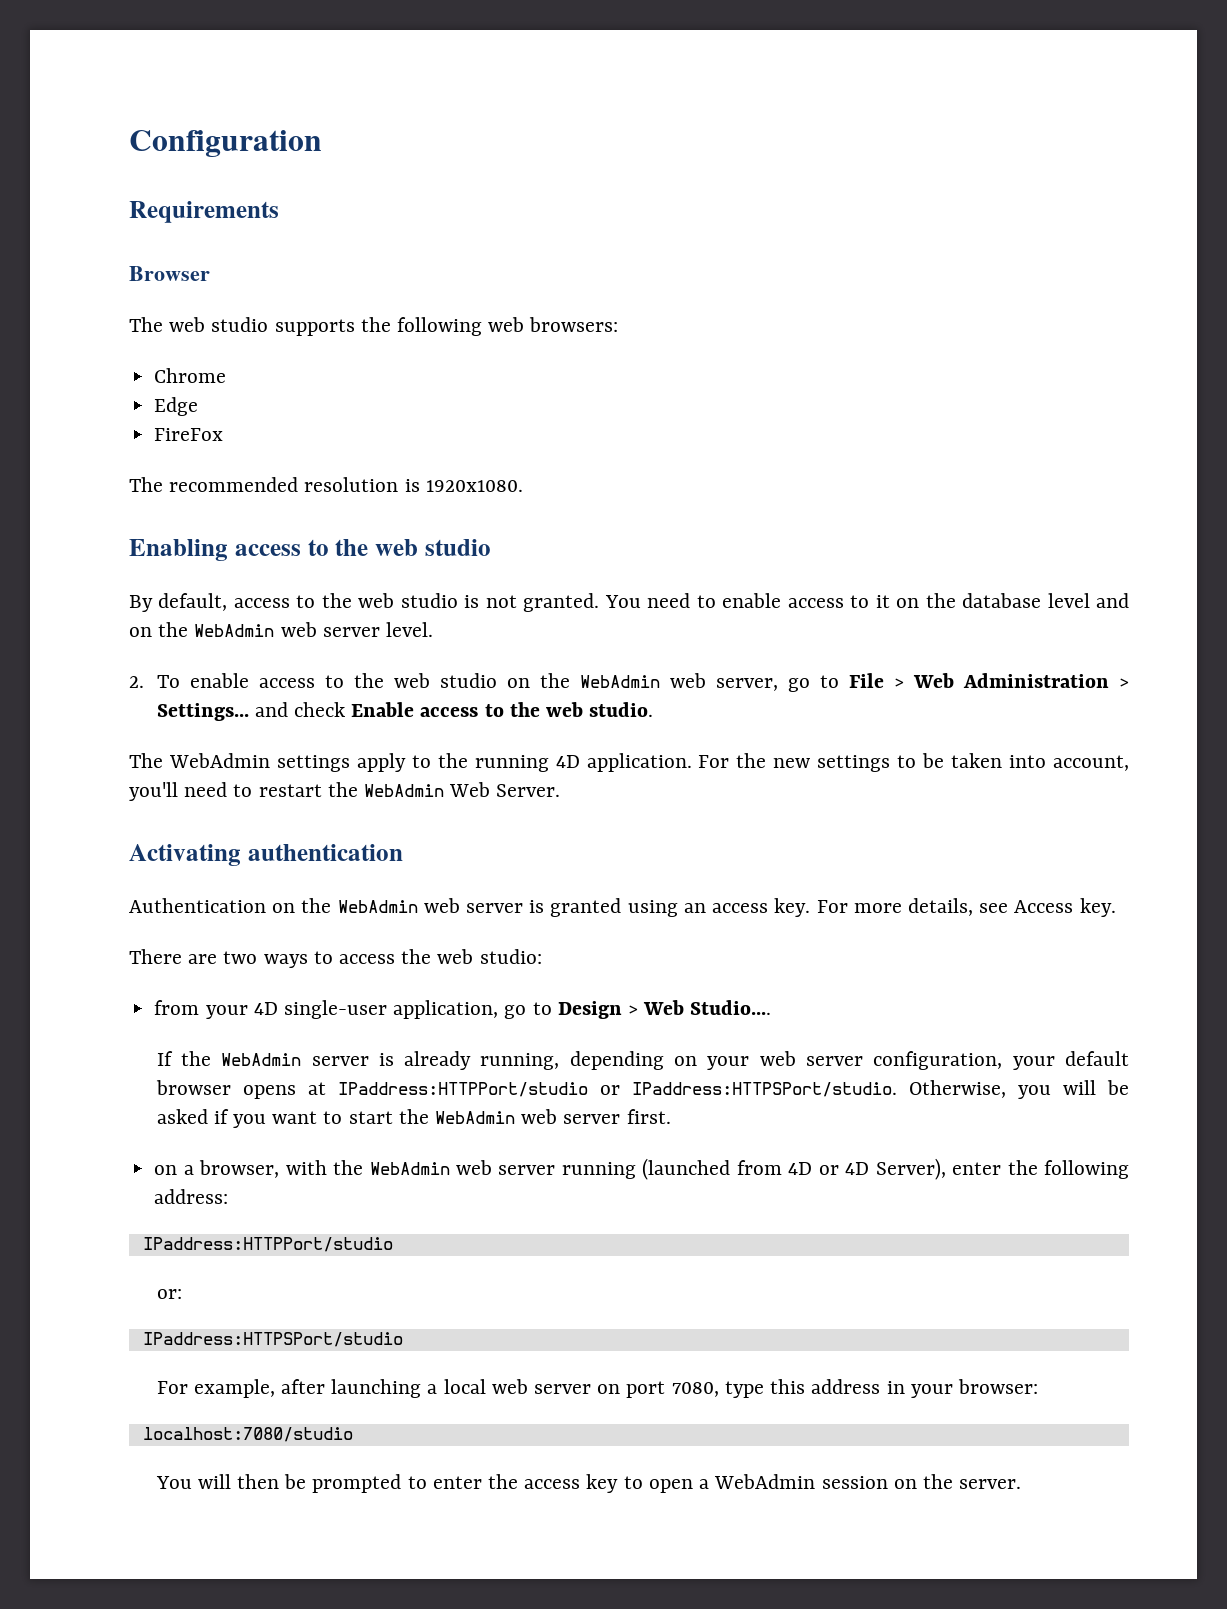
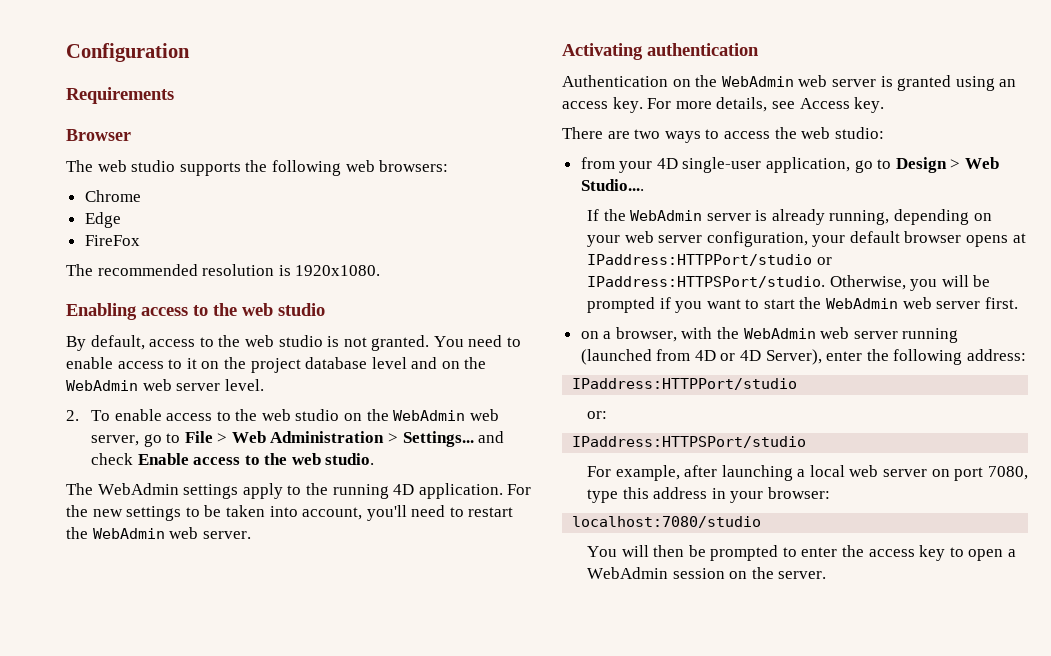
(956, 600) none -> [250,358,301,373] project
[449,782,561,797] Web Server. -> [169,527,251,539] web server.
[156,1109,208,1124] asked -> [586,297,655,313] prompted

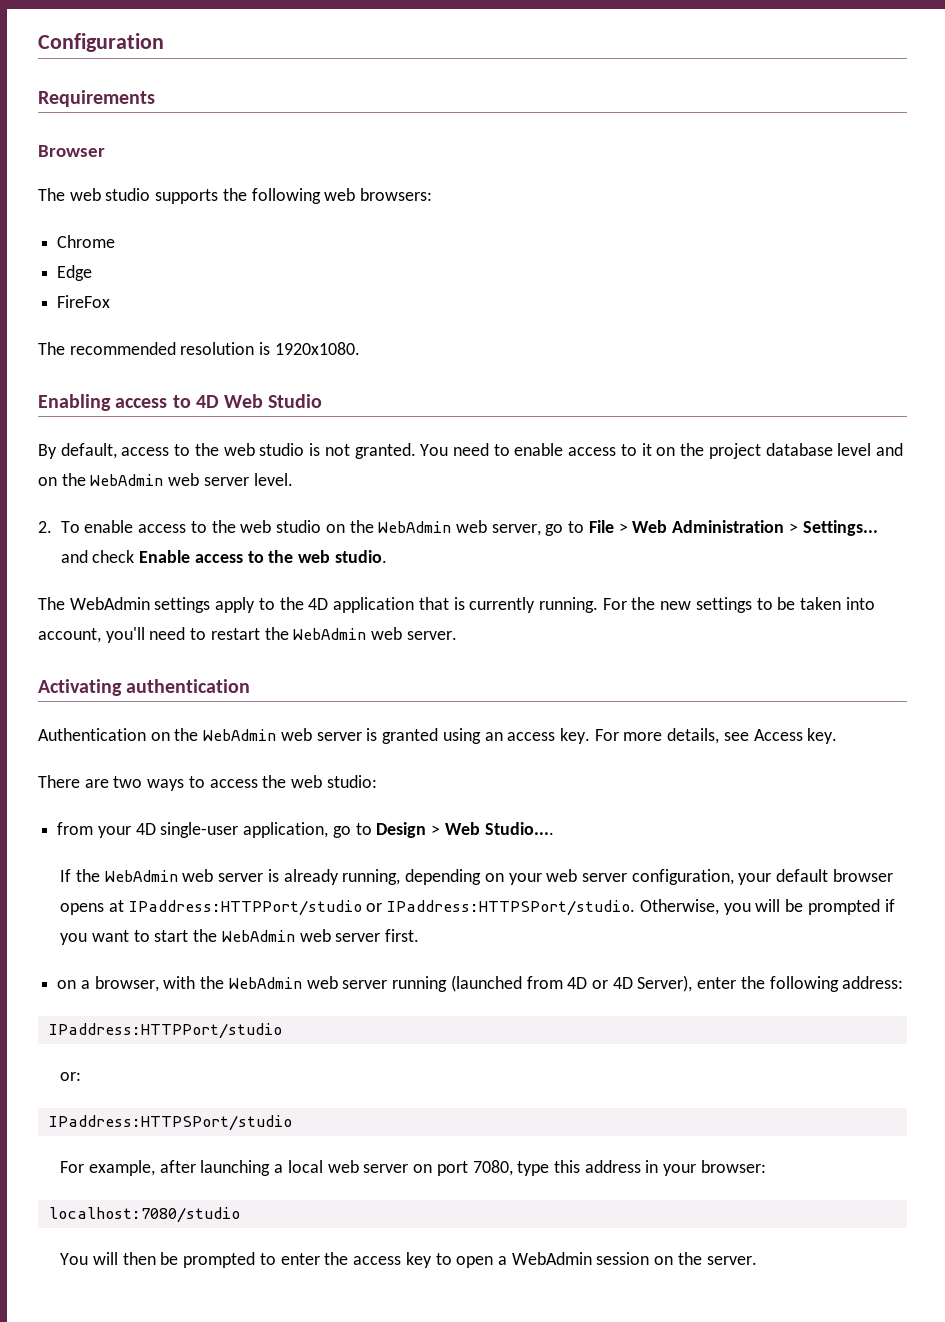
[213,303,325,316] the web studio -> [195,394,323,408] 4D Web Studio
[332,483,503,499] running 4D application. -> [308,597,598,613] 4D application that is currently running.
(703, 215) none -> [182,869,214,882] web

